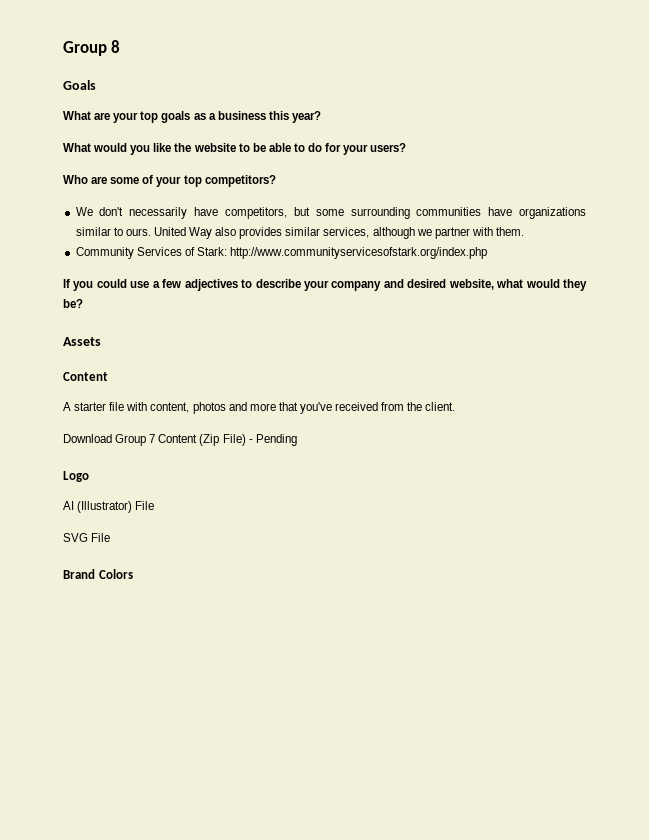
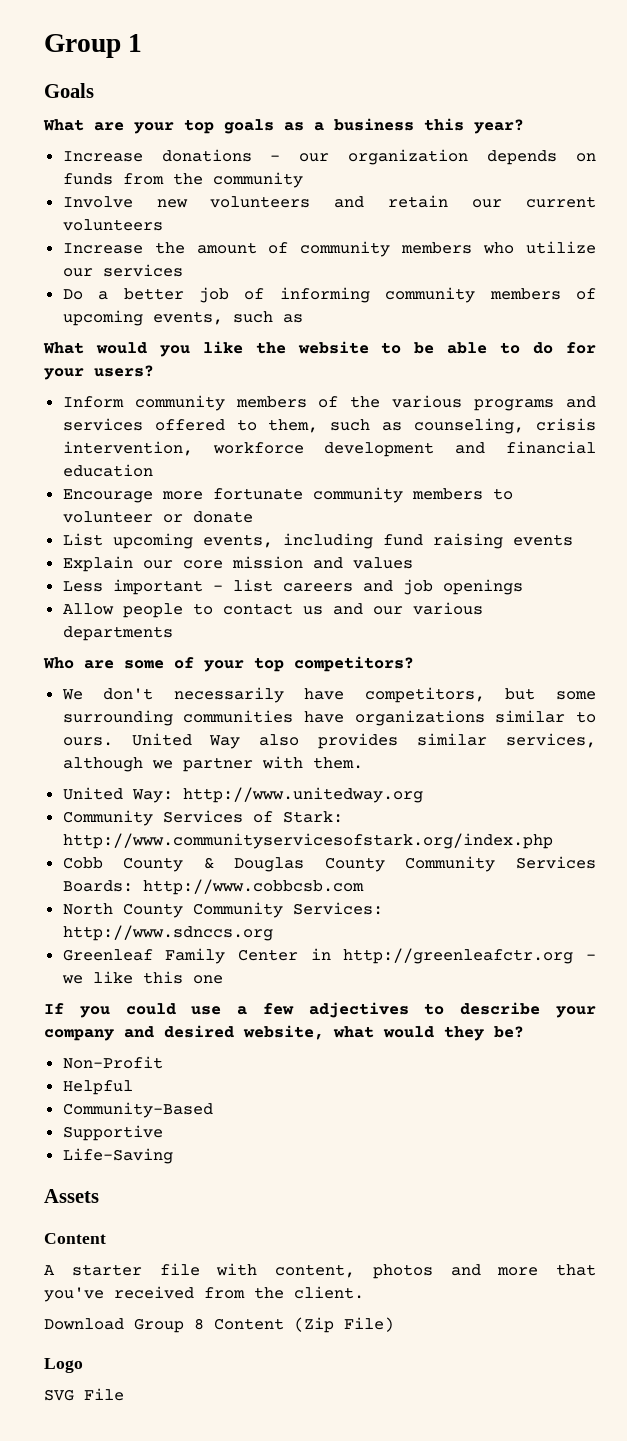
[63,40,121,56] Group 8 -> [44,34,143,58] Group 1
(321, 117) none -> [62,149,596,165] [62,172,303,188] [62,195,596,208] [62,219,163,231] [62,241,596,257] [62,264,183,277] [62,287,596,303] [62,310,303,326] // Increase donations - our organization depends on funds from the community // Involve new volunteers and retain our current volunteers // Increase the amount of community members who utilize our services // Do a better job of informing community members of upcoming events, such as
(407, 147) none -> [62,395,596,411] [62,418,596,434] [62,441,596,457] [62,464,153,477] [62,487,513,503] [62,511,253,523] [62,533,573,549] [62,556,413,572] [62,579,523,595] [62,602,483,618] [62,626,173,641] // Inform community members of the various programs and services offered to them, such as counseling, crisis intervention, workforce development and financial education // Encourage more fortunate community members to volunteer or donate // List upcoming events, including fund raising events // Explain our core mission and values // Less important - list careers and job openings // Allow people to contact us and our various departments
(525, 231) none -> [62,787,423,803] // United Way: http://www.unitedway.org
(488, 253) none -> [62,856,596,872] [62,879,364,895] [62,902,383,918] [62,925,273,941] [62,948,596,964] [61,971,223,984] // Cobb County & Douglas County Community Services Boards: http://www.cobbcsb.com // North County Community Services: http://www.sdnccs.org // Greenleaf Family Center in http://greenleafctr.org - we like this one
(83, 303) none -> [62,1056,163,1069] [62,1080,133,1095] [62,1102,213,1118] [62,1125,163,1141] [62,1148,173,1164] // Non-Profit // Helpful // Community-Based // Supportive // Life-Saving
[149,434,156,443] 7 -> [194,1318,204,1330] 8
[248,434,297,446] - Pending -> (394, 1324) none
[63,501,155,513] // AI (Illustrator) File -> (83, 1365) none
[63,569,133,579] // Brand Colors -> (124, 1394) none

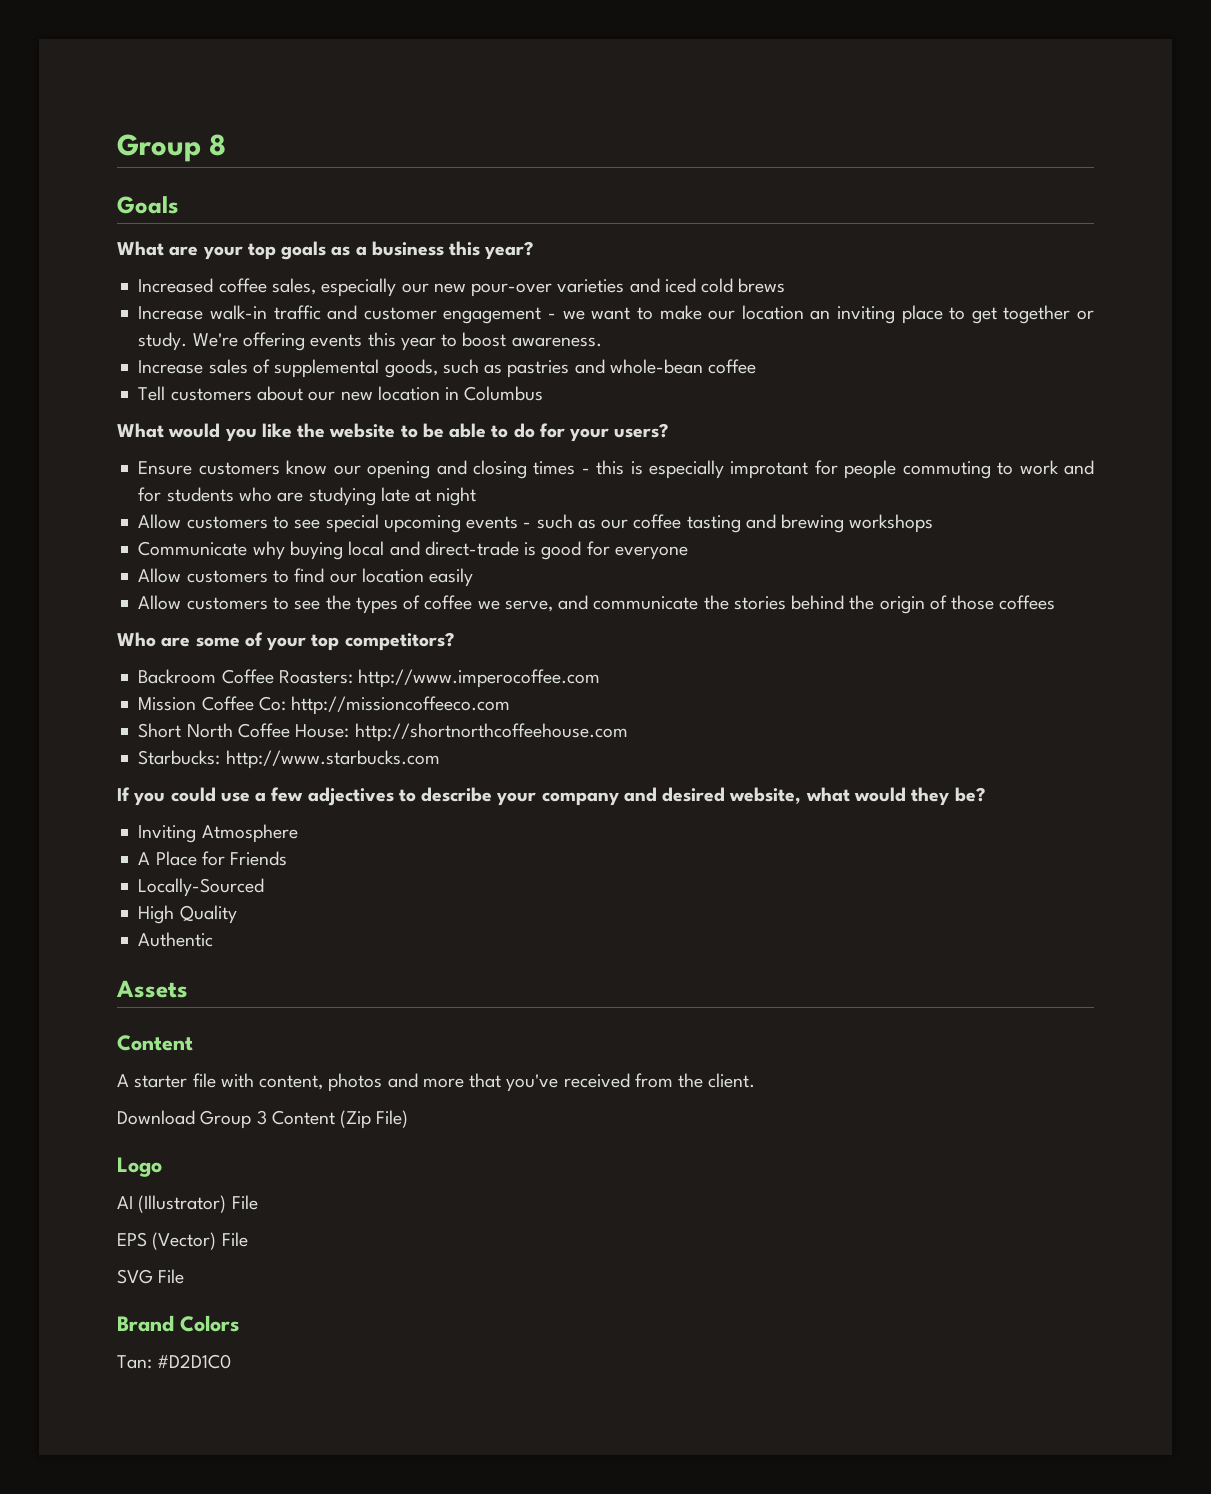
[44,34,143,58] Group 1 -> [117,134,227,162] Group 8
[62,149,596,165] [62,172,303,188] [62,195,596,208] [62,219,163,231] [62,241,596,257] [62,264,183,277] [62,287,596,303] [62,310,303,326] Increase donations - our organization depends on funds from the community // Involve new volunteers and retain our current volunteers // Increase the amount of community members who utilize our services // Do a better job of informing community members of upcoming events, such as -> [138,278,786,297] [138,305,1095,324] [138,332,602,351] [138,359,757,378] [138,386,544,401] Increased coffee sales, especially our new pour-over varieties and iced cold brews // Increase walk-in traffic and customer engagement - we want to make our location an inviting place to get together or study. We're offering events this year to boost awareness. // Increase sales of supplemental goods, such as pastries and whole-bean coffee // Tell customers about our new location in Columbus
[62,395,596,411] [62,418,596,434] [62,441,596,457] [62,464,153,477] [62,487,513,503] [62,511,253,523] [62,533,573,549] [62,556,413,572] [62,579,523,595] [62,602,483,618] [62,626,173,641] Inform community members of the various programs and services offered to them, such as counseling, crisis intervention, workforce development and financial education // Encourage more fortunate community members to volunteer or donate // List upcoming events, including fund raising events // Explain our core mission and values // Less important - list careers and job openings // Allow people to contact us and our various departments -> [138,460,1095,479] [138,487,477,506] [138,514,934,533] [138,541,688,560] [138,568,474,587] [138,595,1056,614] Ensure customers know our opening and closing times - this is especially improtant for people commuting to work and for students who are studying late at night // Allow customers to see special upcoming events - such as our coffee tasting and brewing workshops // Communicate why buying local and direct-trade is good for everyone // Allow customers to find our location easily // Allow customers to see the types of coffee we serve, and communicate the stories behind the origin of those coffees
[61,687,596,703] [62,710,596,726] [62,733,596,749] [62,756,363,772] [62,787,423,803] [62,810,343,826] [62,833,553,849] [62,856,596,872] [62,879,364,895] [62,902,383,918] [62,925,273,941] [62,948,596,964] [61,971,223,984] We don't necessarily have competitors, but some surrounding communities have organizations similar to ours. United Way also provides similar services, although we partner with them. // United Way: http://www.unitedway.org // Community Services of Stark: http://www.communityservicesofstark.org/index.php // Cobb County & Douglas County Community Services Boards: http://www.cobbcsb.com // North County Community Services: http://www.sdnccs.org // Greenleaf Family Center in http://greenleafctr.org - we like this one -> [138,669,601,688] [138,696,511,715] [138,723,628,742] [138,750,440,769] Backroom Coffee Roasters: http://www.imperocoffee.com // Mission Coffee Co: http://missioncoffeeco.com // Short North Coffee House: http://shortnorthcoffeehouse.com // Starbucks: http://www.starbucks.com
[62,1056,163,1069] [62,1080,133,1095] [62,1102,213,1118] [62,1125,163,1141] [62,1148,173,1164] Non-Profit // Helpful // Community-Based // Supportive // Life-Saving -> [138,824,298,843] [138,851,288,866] [138,878,265,897] [138,905,237,924] [138,932,214,947] Inviting Atmosphere // A Place for Friends // Locally-Sourced // High Quality // Authentic
[194,1318,204,1330] 8 -> [256,1110,267,1125] 3
[44,1388,124,1401] SVG File -> [117,1195,258,1213] [117,1232,248,1250] [117,1269,185,1284] [117,1315,239,1332] [117,1354,232,1369] AI (Illustrator) File // EPS (Vector) File // SVG File // Brand Colors // Tan: #D2D1C0

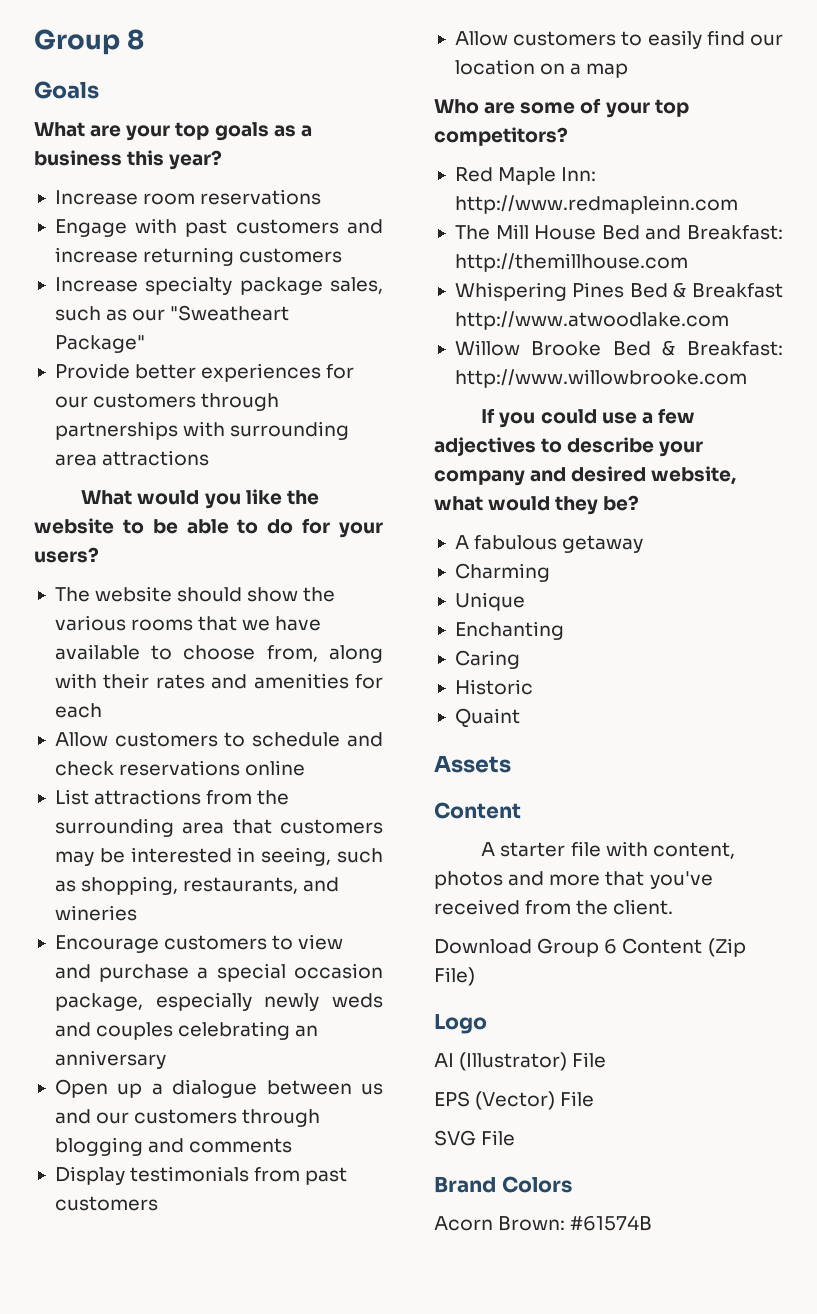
[138,278,786,297] [138,305,1095,324] [138,332,602,351] [138,359,757,378] [138,386,544,401] Increased coffee sales, especially our new pour-over varieties and iced cold brews // Increase walk-in traffic and customer engagement - we want to make our location an inviting place to get together or study. We're offering events this year to boost awareness. // Increase sales of supplemental goods, such as pastries and whole-bean coffee // Tell customers about our new location in Columbus -> [54,189,322,205] [54,218,384,237] [54,247,343,266] [54,276,383,295] [54,305,290,321] [54,335,145,353] [54,363,355,382] [54,393,280,411] [54,421,350,440] [54,450,210,466] Increase room reservations // Engage with past customers and increase returning customers // Increase specialty package sales, such as our "Sweatheart Package" // Provide better experiences for our customers through partnerships with surrounding area attractions
[138,460,1095,479] [138,487,477,506] [138,514,934,533] [138,541,688,560] [138,568,289,583] Ensure customers know our opening and closing times - this is especially improtant for people commuting to work and for students who are studying late at night // Allow customers to see special upcoming events - such as our coffee tasting and brewing workshops // Communicate why buying local and direct-trade is good for everyone // Allow customers to -> [54,586,336,602] [54,615,322,631] [54,644,384,663] [54,673,384,689] [54,703,102,718] [54,732,384,747] [54,760,306,776] [54,789,290,805] [54,818,383,837] [54,847,384,866] [54,876,340,895] [54,905,137,921] [54,934,344,953] [54,963,384,982] [54,992,384,1011] [54,1021,319,1040] [54,1050,166,1069] [54,1079,384,1098] [54,1109,321,1127] [54,1137,293,1156] [54,1166,348,1185] [54,1196,158,1211] [454,30,702,49] The website should show the various rooms that we have available to choose from, along with their rates and amenities for each // Allow customers to schedule and check reservations online // List attractions from the surrounding area that customers may be interested in seeing, such as shopping, restaurants, and wineries // Encourage customers to view and purchase a special occasion package, especially newly weds and couples celebrating an anniversary // Open up a dialogue between us and our customers through blogging and comments // Display testimonials from past customers // Allow customers to easily
[429,568,474,587] [138,595,1056,614] easily // Allow customers to see the types of coffee we serve, and communicate the stories behind the origin of those coffees -> [540,63,629,78] on a map
[138,669,601,688] [138,696,511,715] [138,723,628,742] [138,750,440,769] Backroom Coffee Roasters: http://www.imperocoffee.com // Mission Coffee Co: http://missioncoffeeco.com // Short North Coffee House: http://shortnorthcoffeehouse.com // Starbucks: http://www.starbucks.com -> [454,167,597,185] [454,195,738,214] [454,224,783,240] [454,253,688,272] [454,282,783,301] [454,311,729,330] [454,340,783,356] [454,369,747,388] Red Maple Inn: http://www.redmapleinn.com // The Mill House Bed and Breakfast: http://themillhouse.com // Whispering Pines Bed & Breakfast http://www.atwoodlake.com // Willow Brooke Bed & Breakfast: http://www.willowbrooke.com
[138,824,298,843] [138,851,288,866] [138,878,265,897] [138,905,237,924] [138,932,214,947] Inviting Atmosphere // A Place for Friends // Locally-Sourced // High Quality // Authentic -> [454,535,644,553] [454,563,550,582] [454,592,525,611] [454,621,564,640] [454,650,520,669] [454,679,533,695] [454,708,520,728] A fabulous getaway // Charming // Unique // Enchanting // Caring // Historic // Quaint
[256,1110,267,1125] 3 -> [604,939,618,954] 6
[117,1354,232,1369] Tan: #D2D1C0 -> [434,1215,653,1231] Acorn Brown: #61574B

